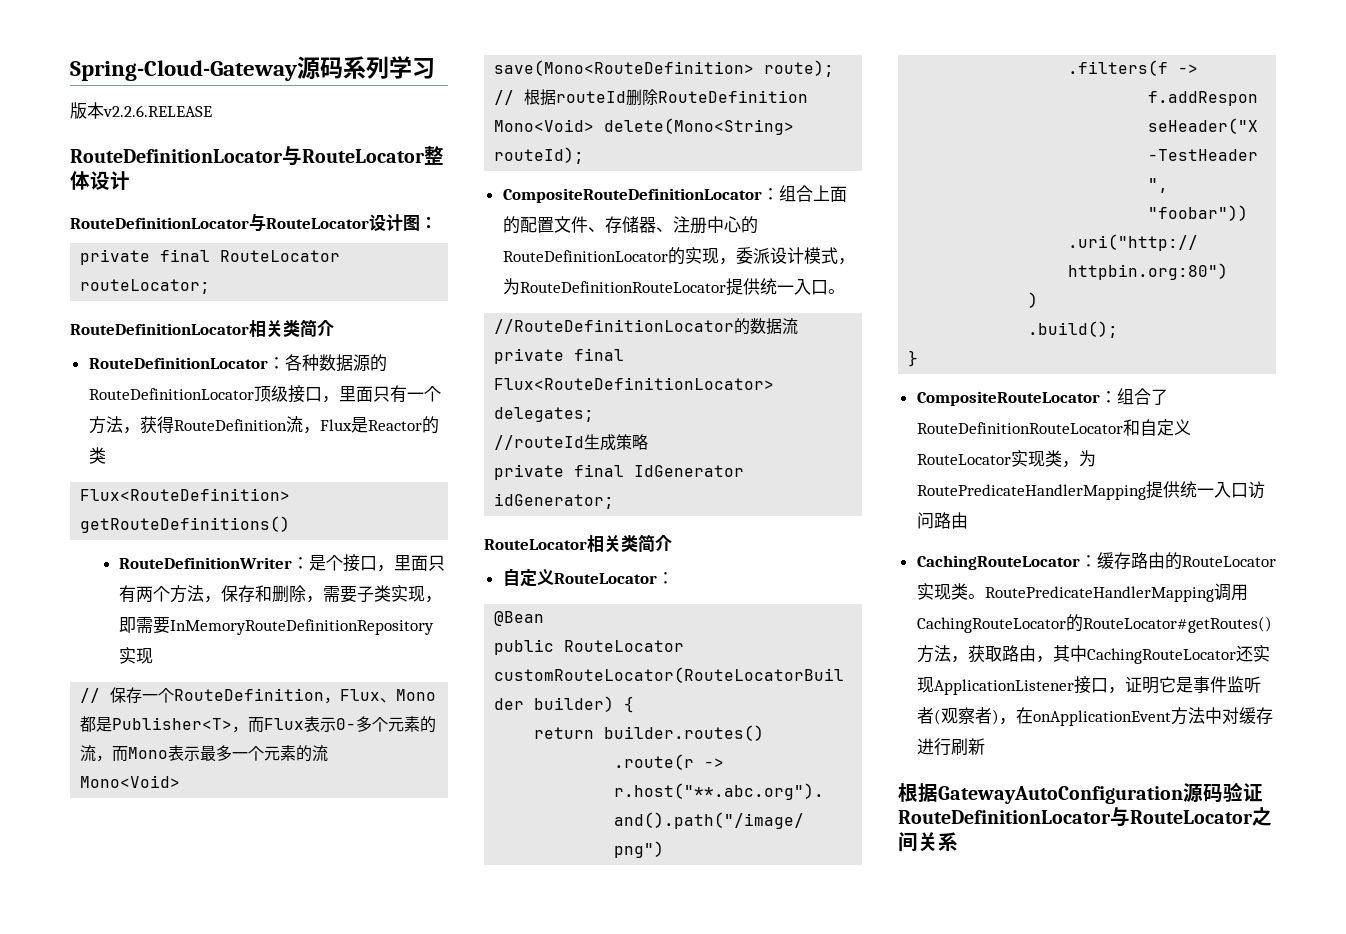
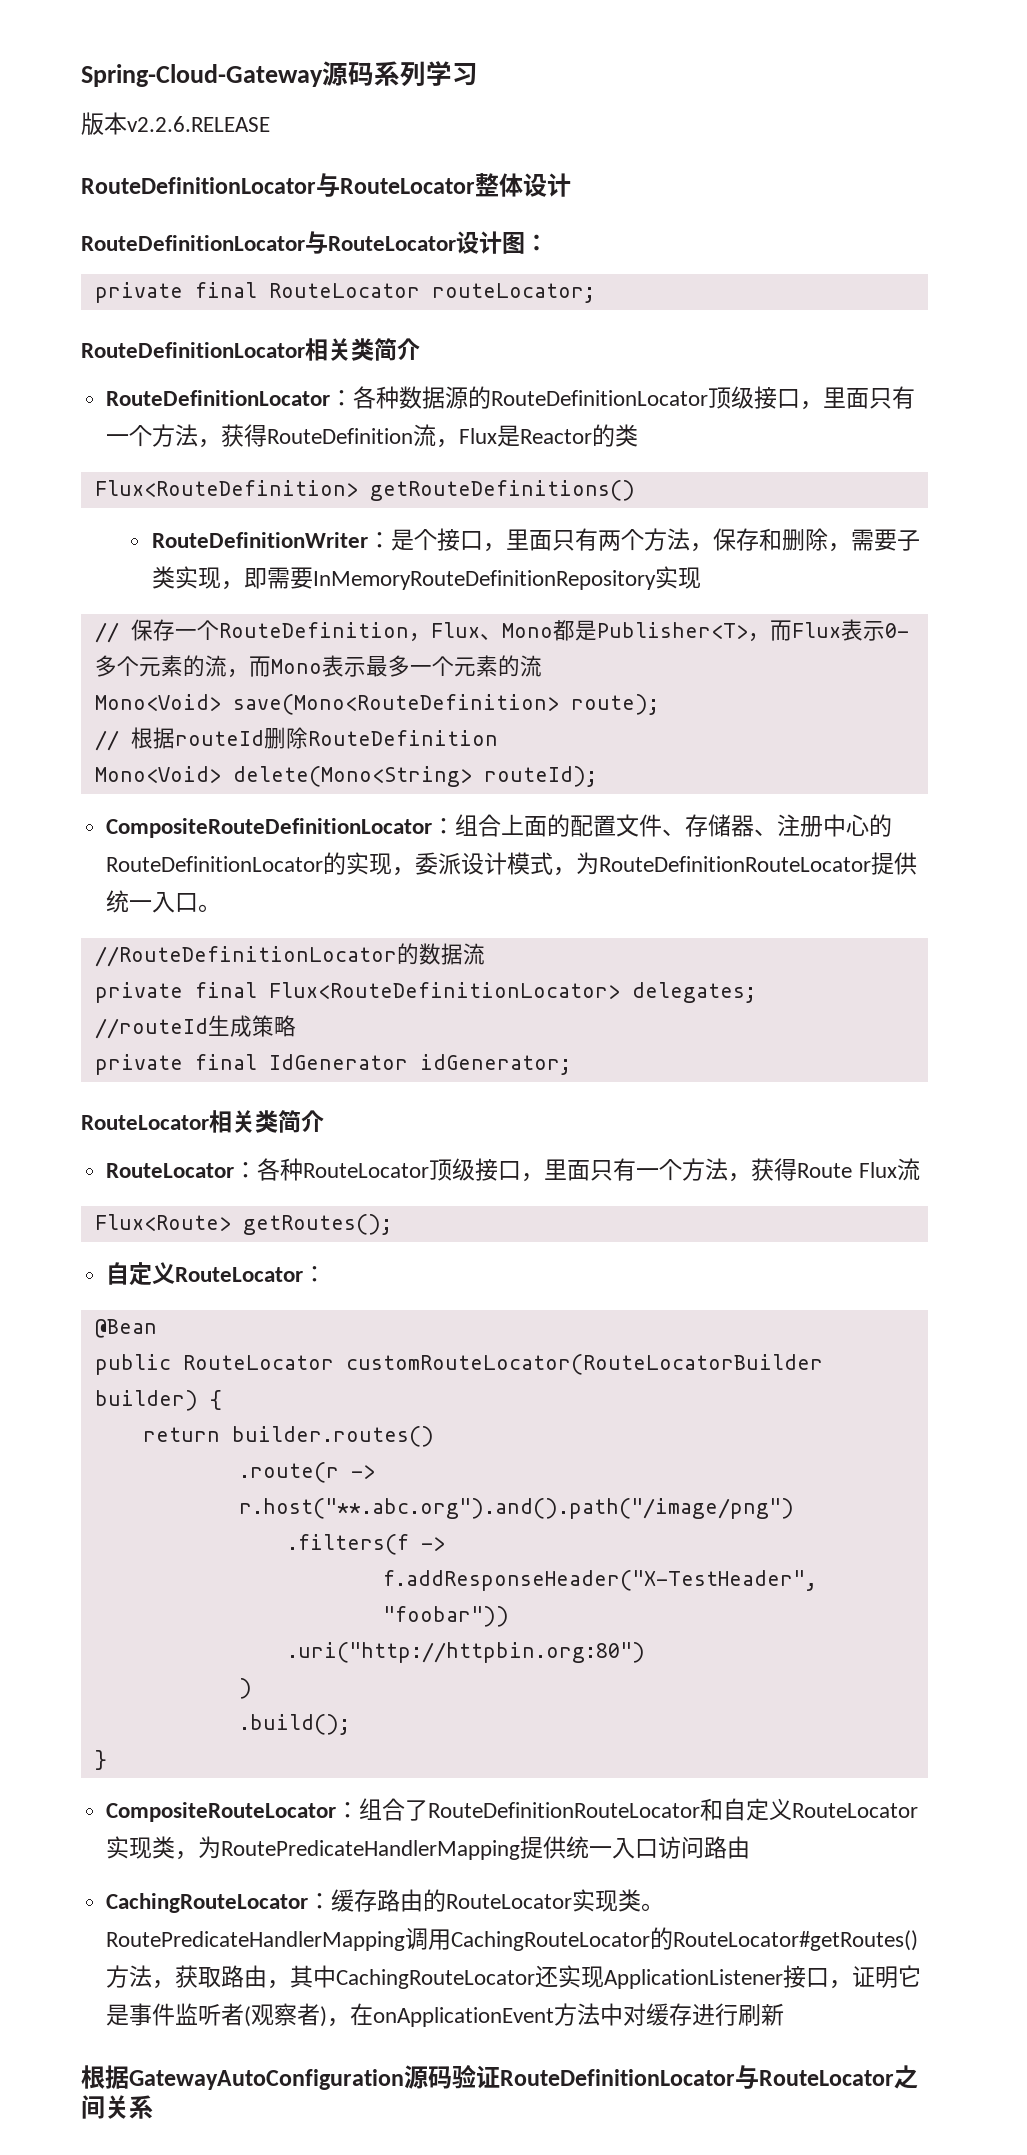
(672, 543) none -> [106,1158,920,1182] [94,1214,392,1235] // RouteLocator：各种RouteLocator顶级接口，里面只有一个方法，获得Route Flux流 // Flux<Route> getRoutes();

